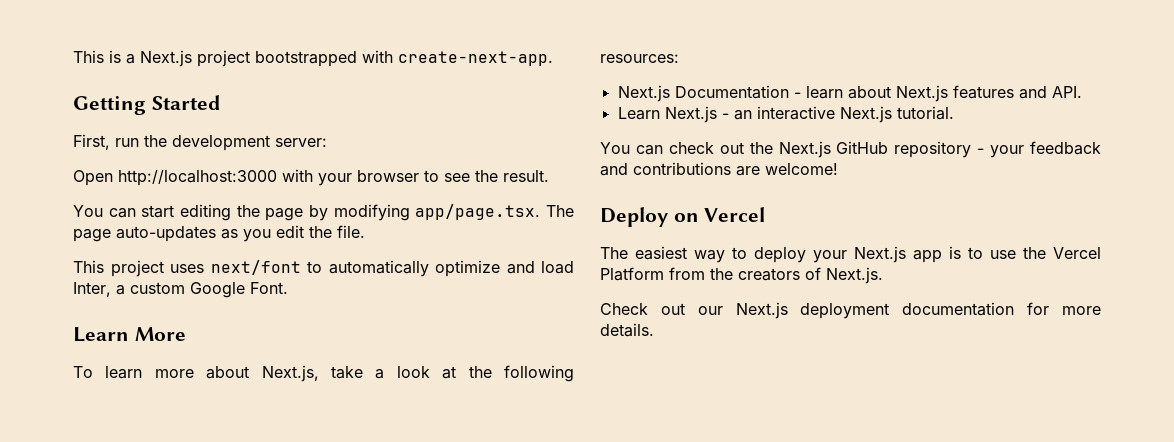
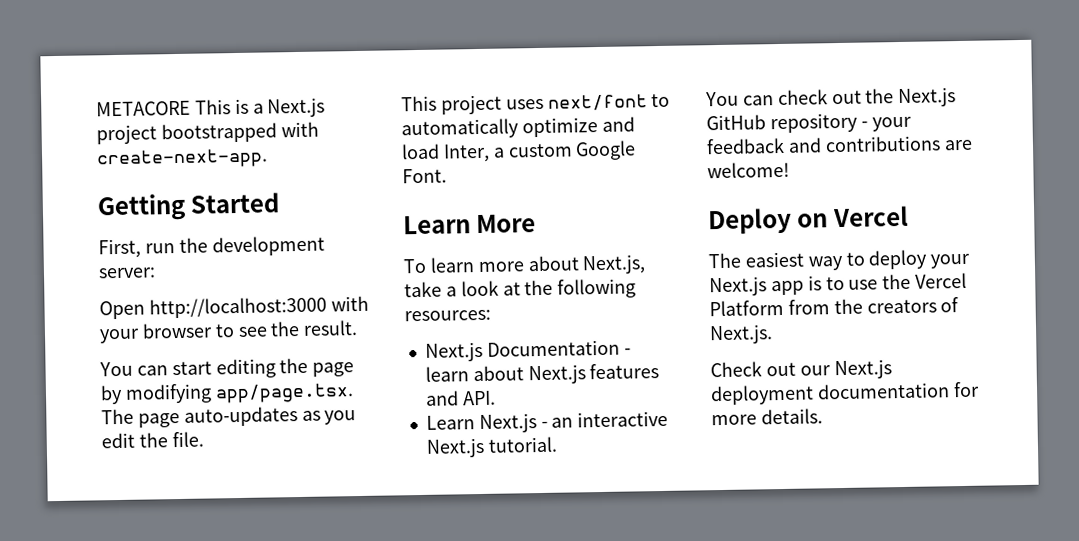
(73, 56) none -> [96,100,191,117] METACORE

